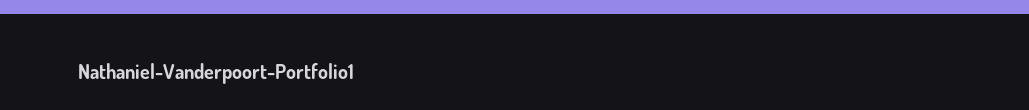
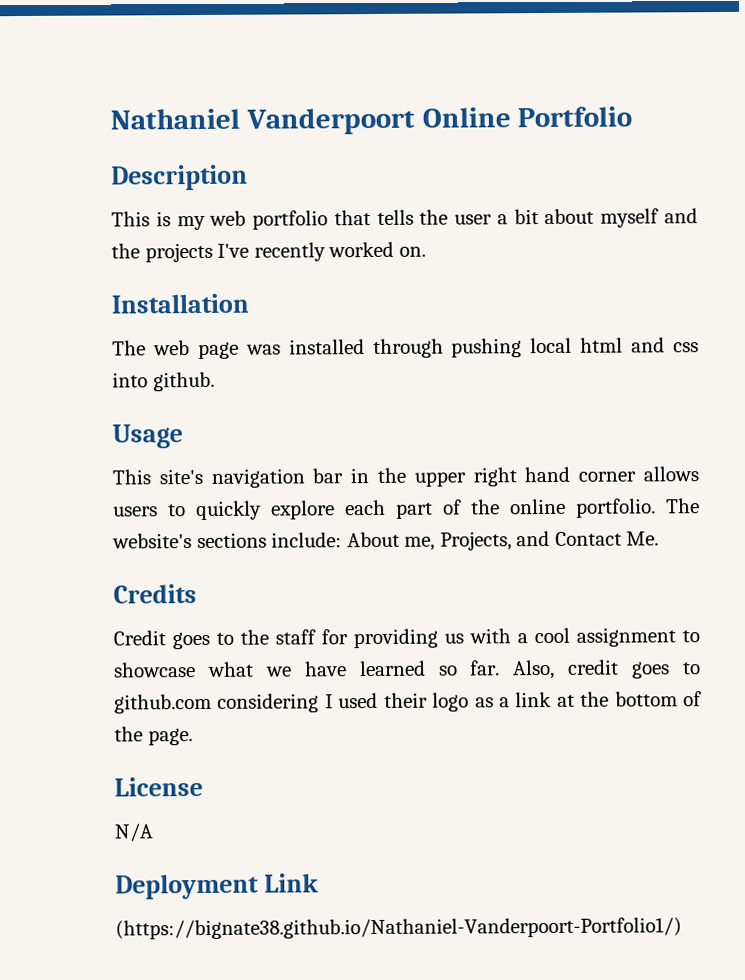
[78,63,354,84] Nathaniel-Vanderpoort-Portfolio1 -> [110,106,633,135] [111,164,248,191] [111,208,699,231] [111,241,426,263] [111,293,249,314] [112,337,699,360] [112,371,215,392] [112,424,183,449] [112,466,699,488] [113,498,700,521] [112,530,660,551] [113,584,197,604] [113,627,700,650] [113,659,701,680] [114,691,703,714] [114,726,193,746] [114,776,203,797] [114,823,154,842] [115,873,319,900] [115,917,682,940] Nathaniel Vanderpoort Online Portfolio // Description // This is my web portfolio that tells the user a bit about myself and the projects I've recently worked on. // Installation // The web page was installed through pushing local html and css into github. // Usage // This site's navigation bar in the upper right hand corner allows users to quickly explore each part of the online portfolio. The website's sections include: About me, Projects, and Contact Me. // Credits // Credit goes to the staff for providing us with a cool assignment to showcase what we have learned so far. Also, credit goes to github.com considering I used their logo as a link at the bottom of the page. // License // N/A // Deployment Link // (https://bignate38.github.io/Nathaniel-Vanderpoort-Portfolio1/)

